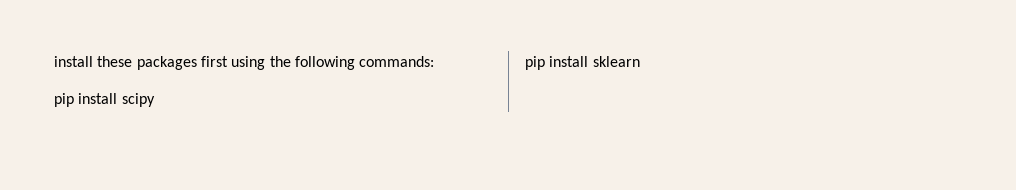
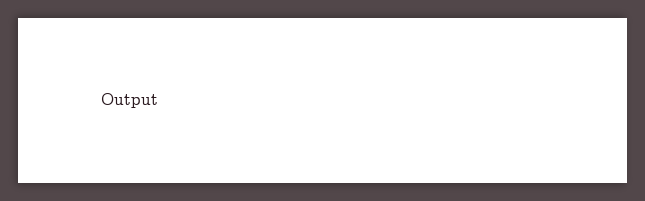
[54,56,435,70] [54,93,155,107] [525,56,640,70] install these packages first using the following commands: // pip install scipy // pip install sklearn -> [101,93,158,108] Output

